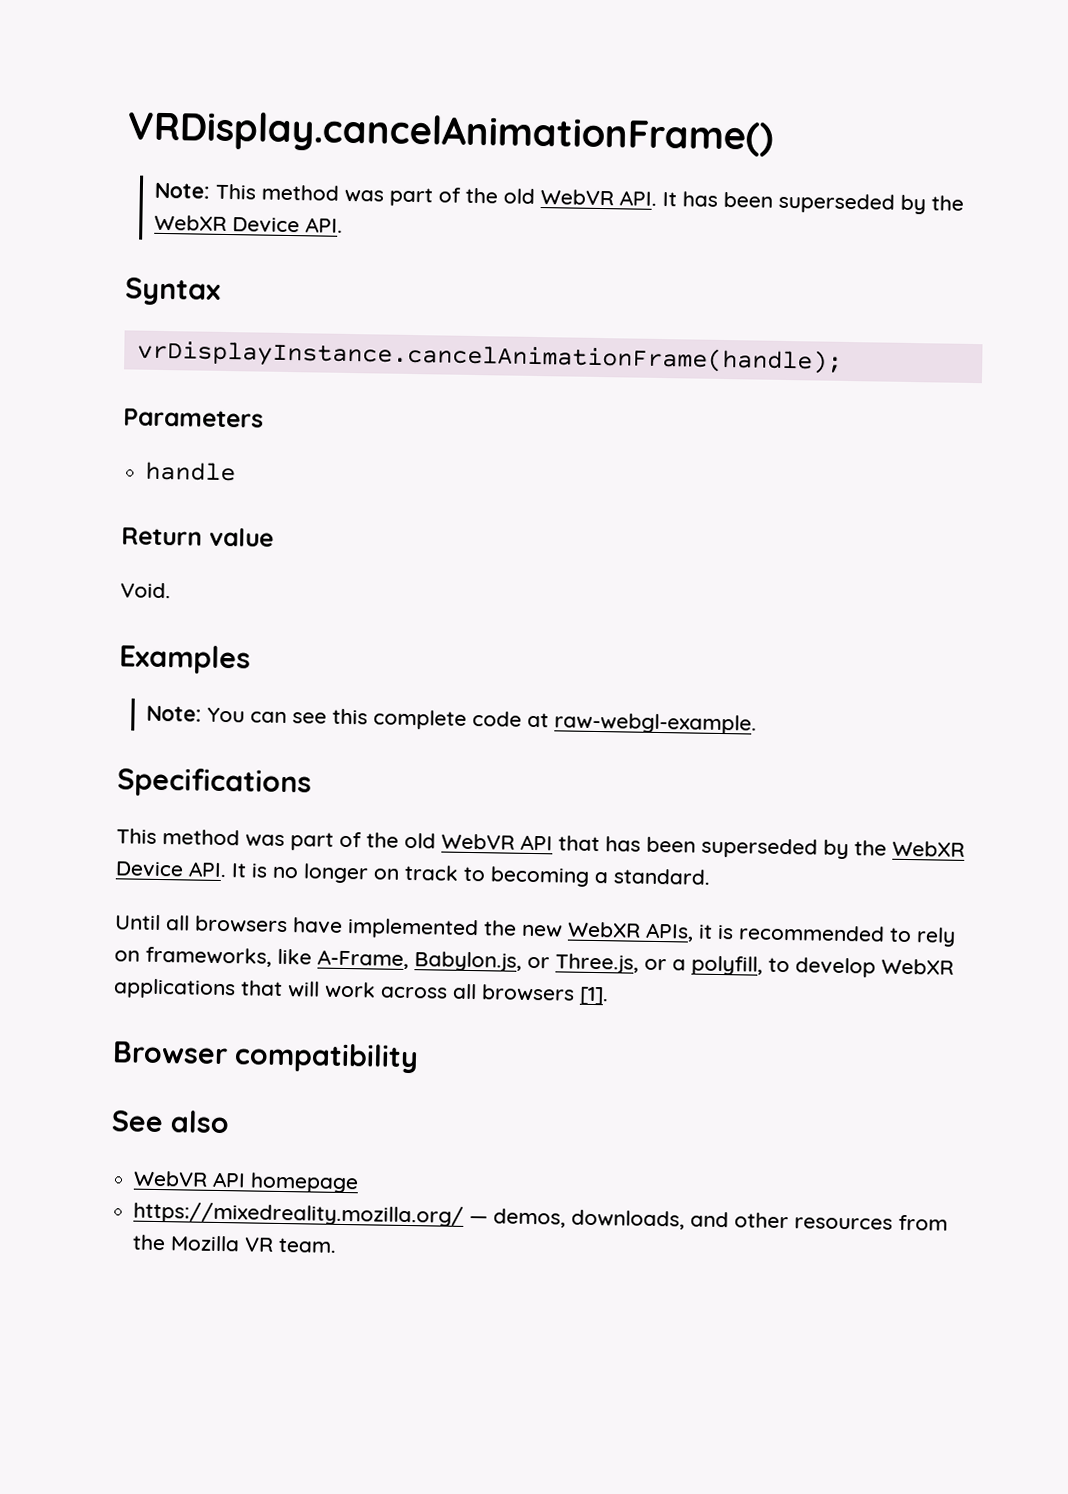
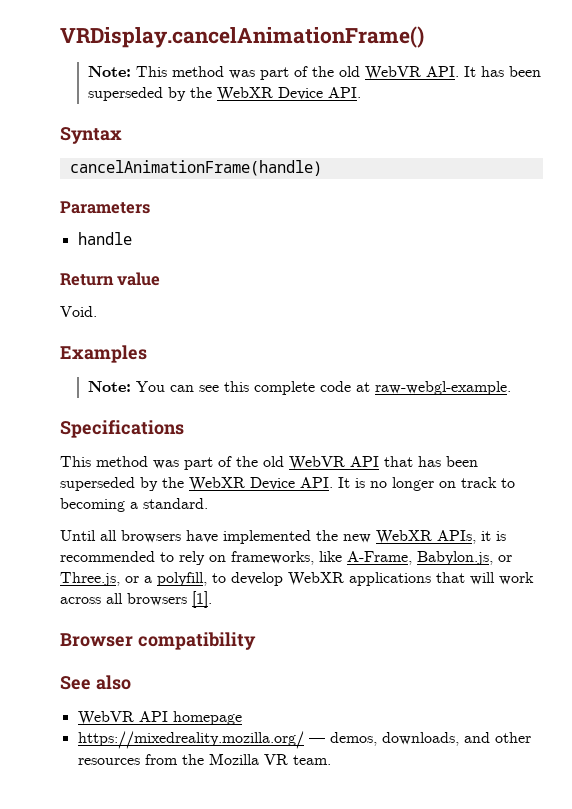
[136,339,843,375] vrDisplayInstance.cancelAnimationFrame(handle); -> [69,160,322,176] cancelAnimationFrame(handle)

